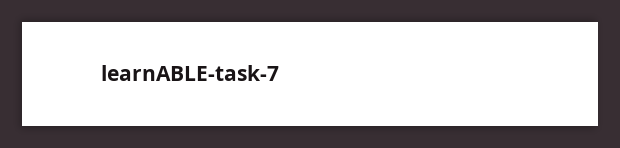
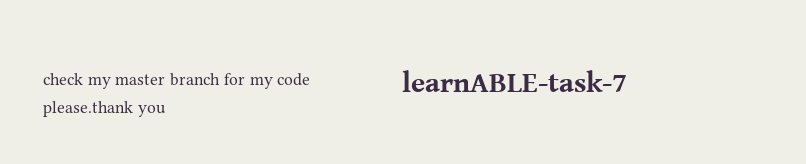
(101, 73) none -> [43,73,311,89] [43,101,166,117] check my master branch for my code please.thank you //

